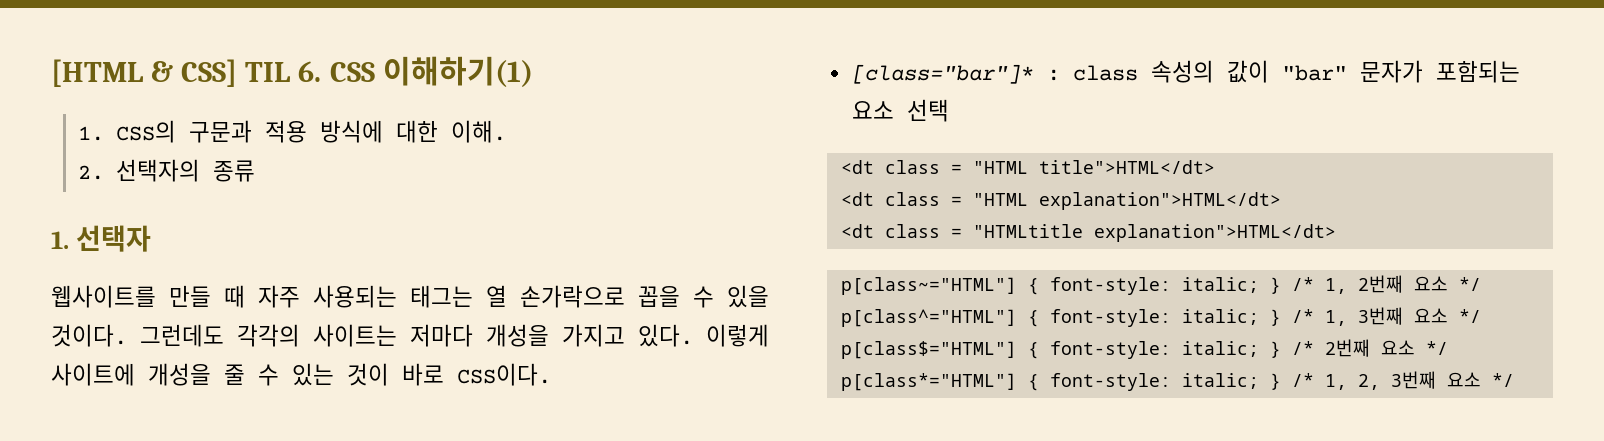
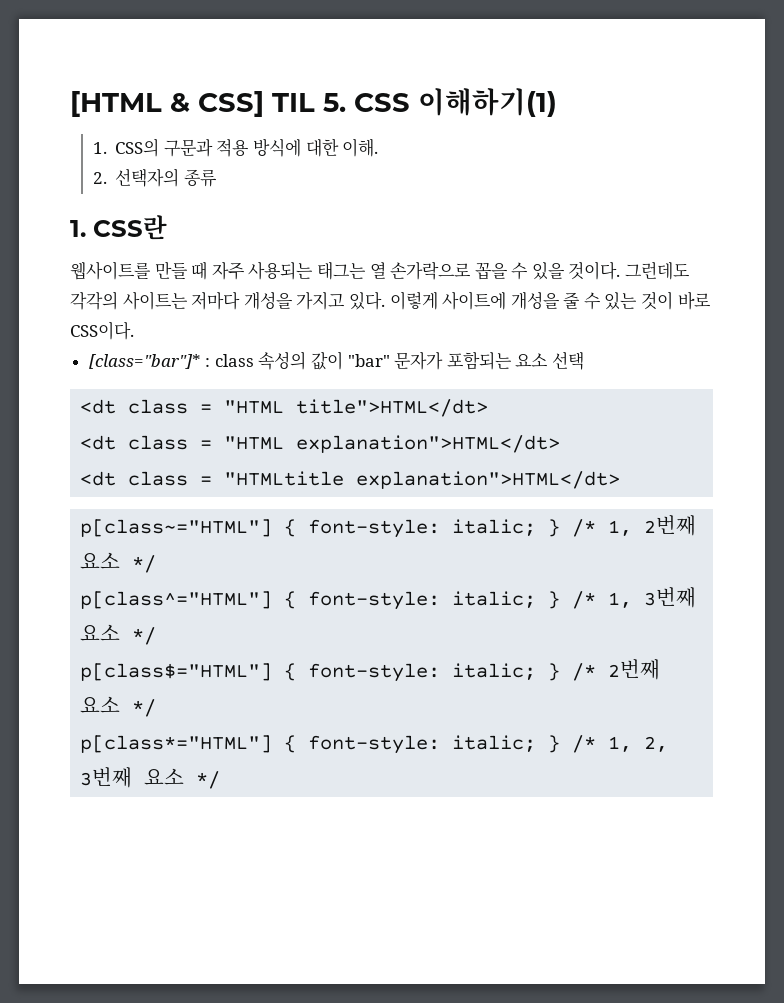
[298,61,322,82] 6. -> [323,93,346,112] 5.
[76,225,152,252] 선택자 -> [93,215,167,240] CSS란

